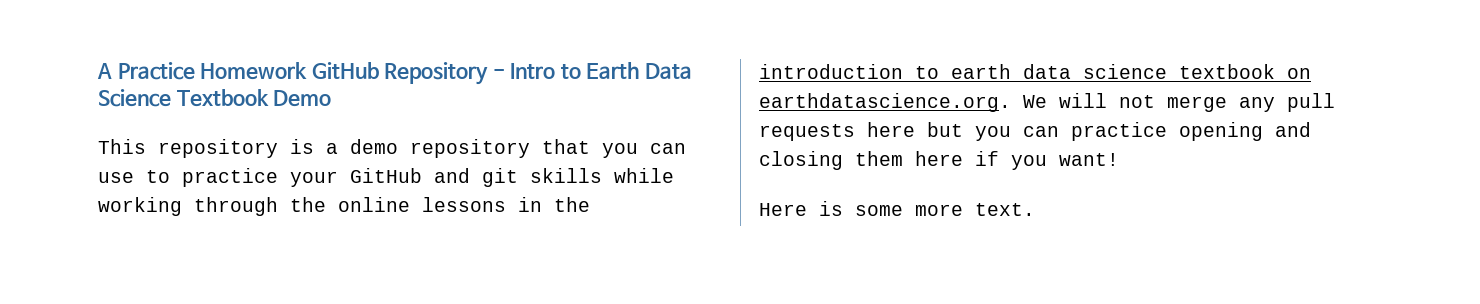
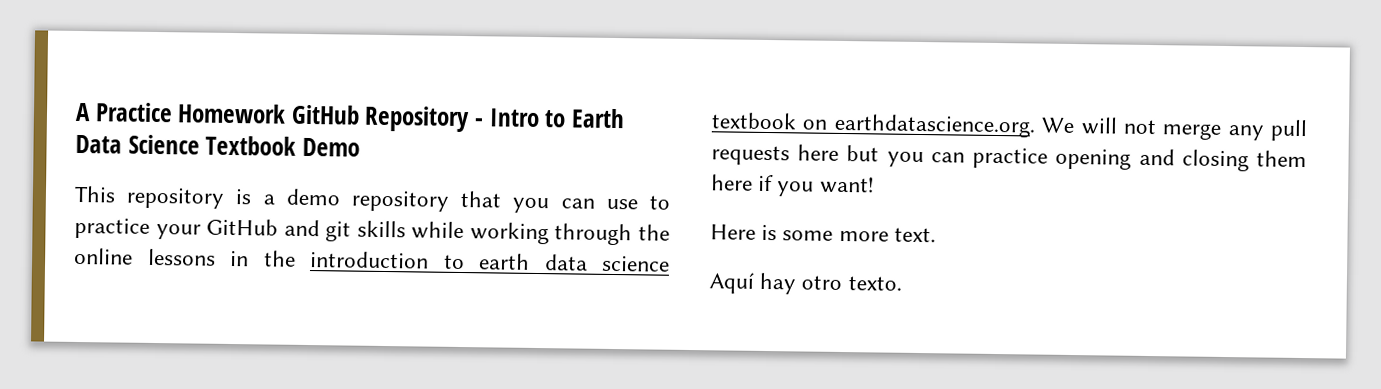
(1035, 209) none -> [709,272,902,295] // Aquí hay otro texto.

